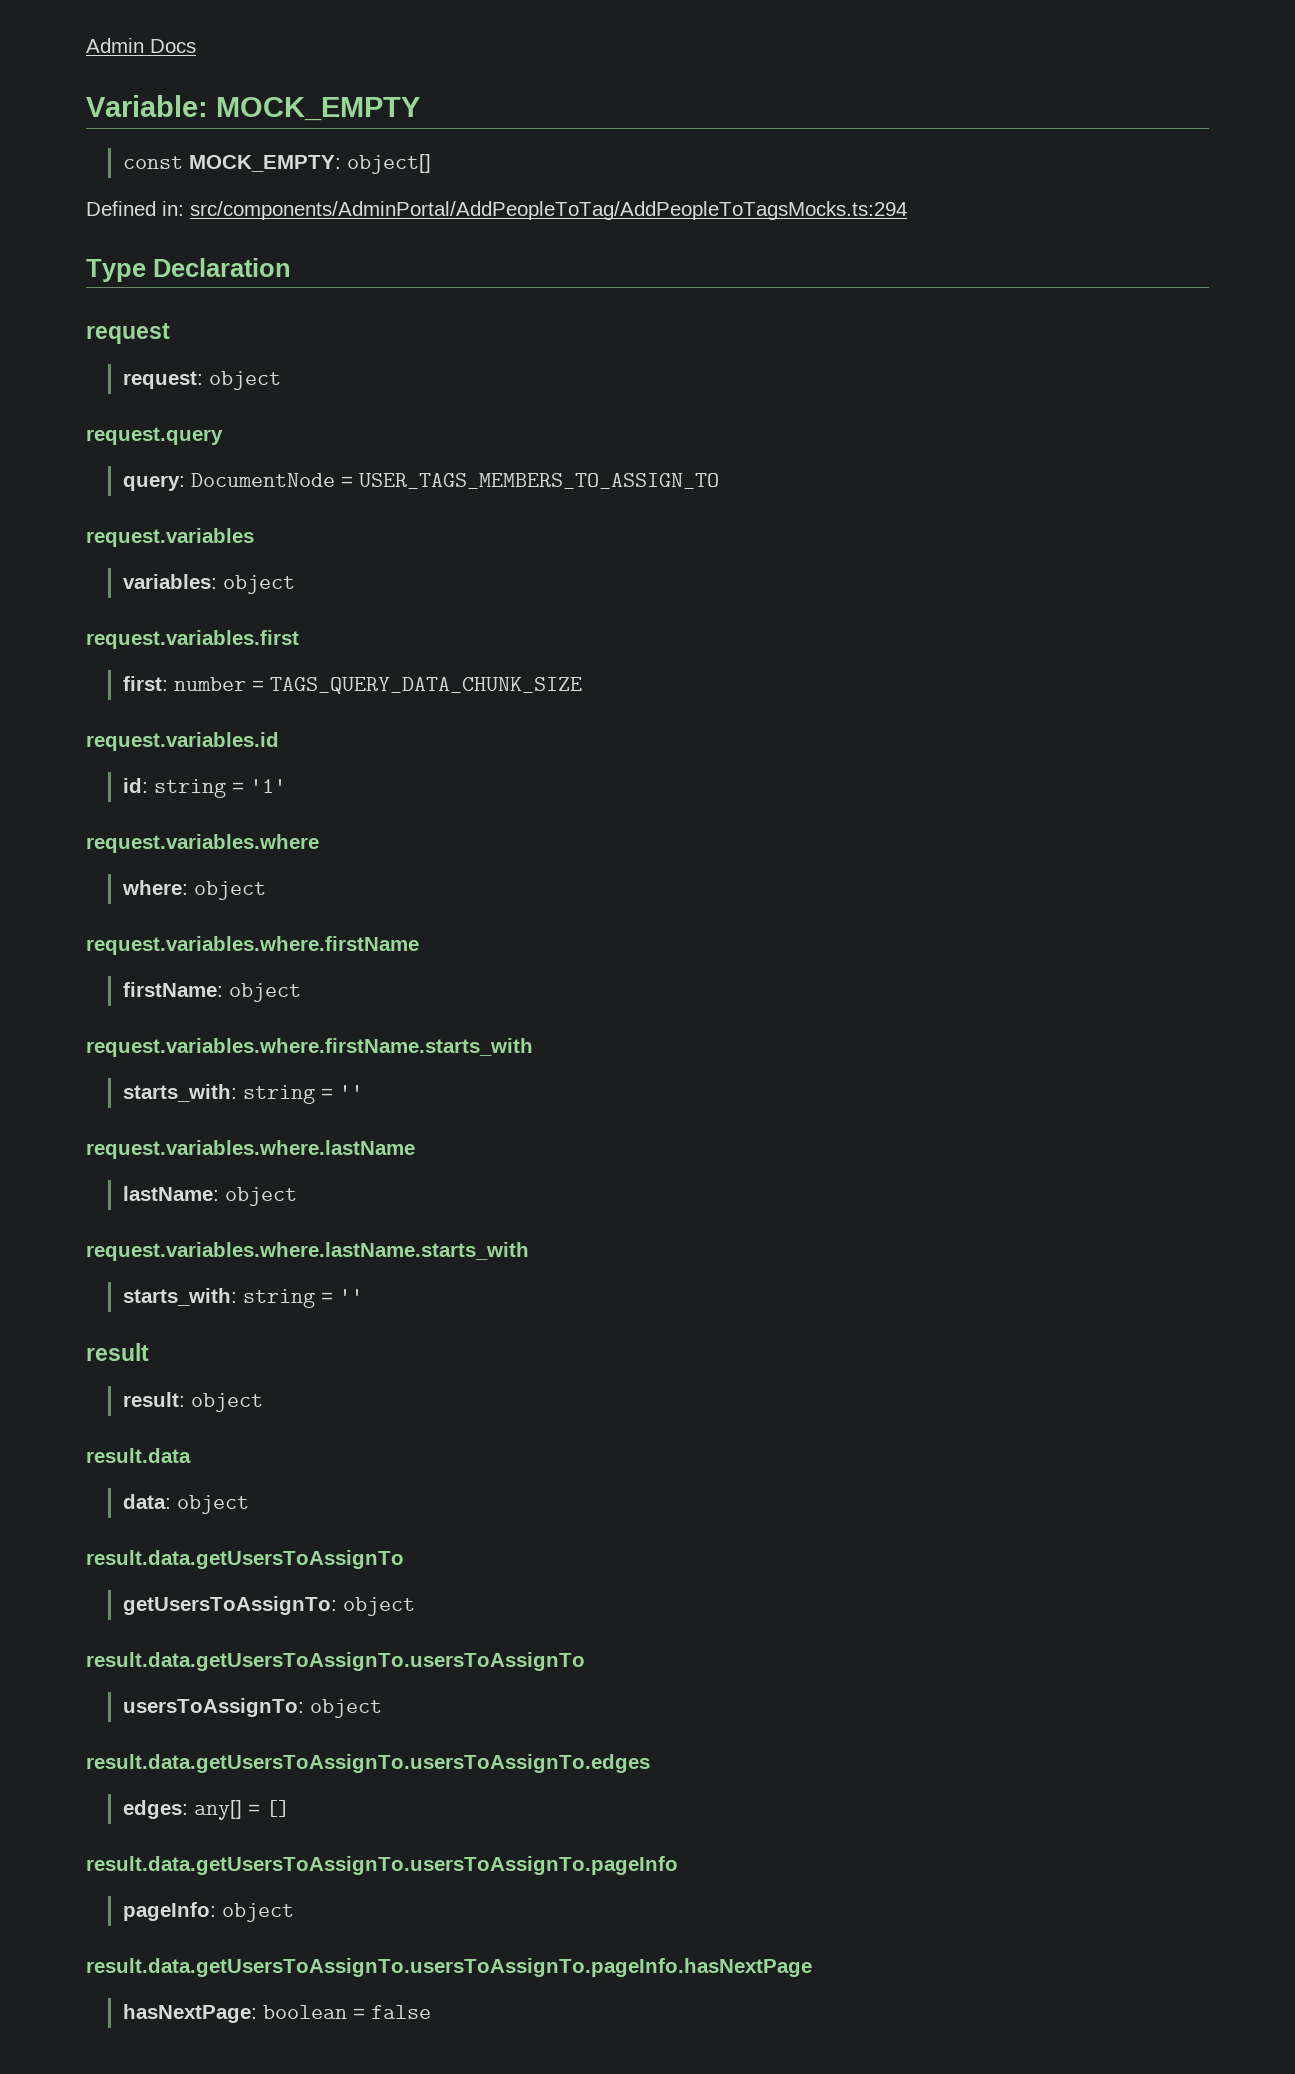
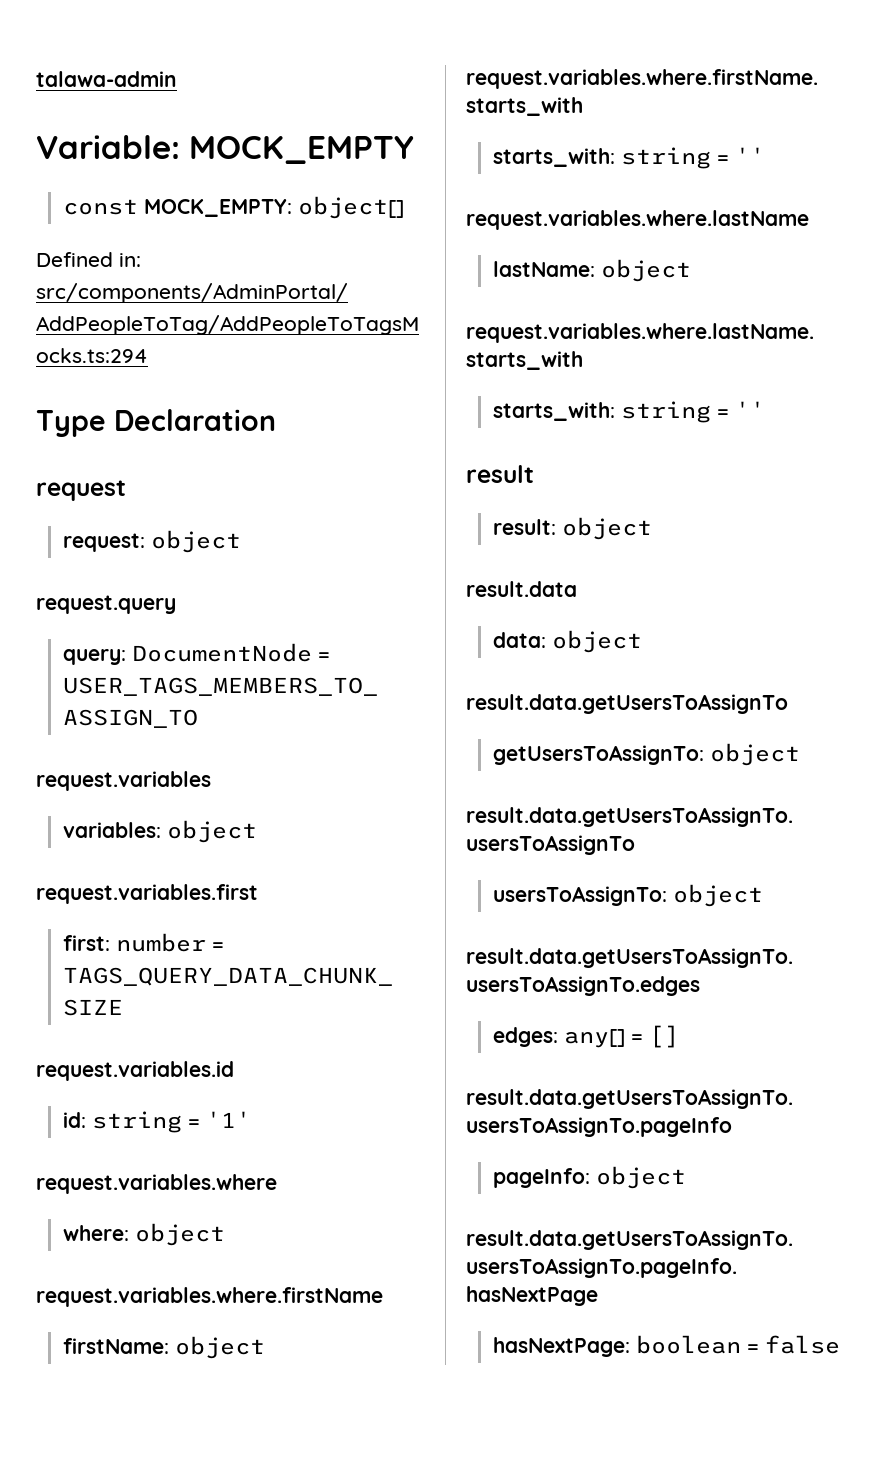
[86,38,196,53] Admin Docs -> [36,71,177,87] talawa-admin

